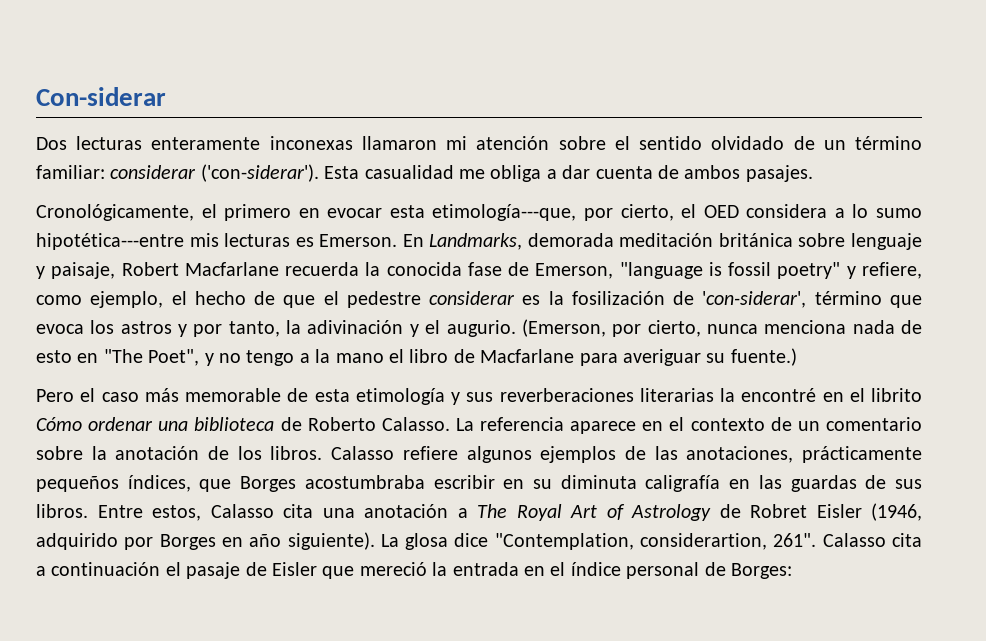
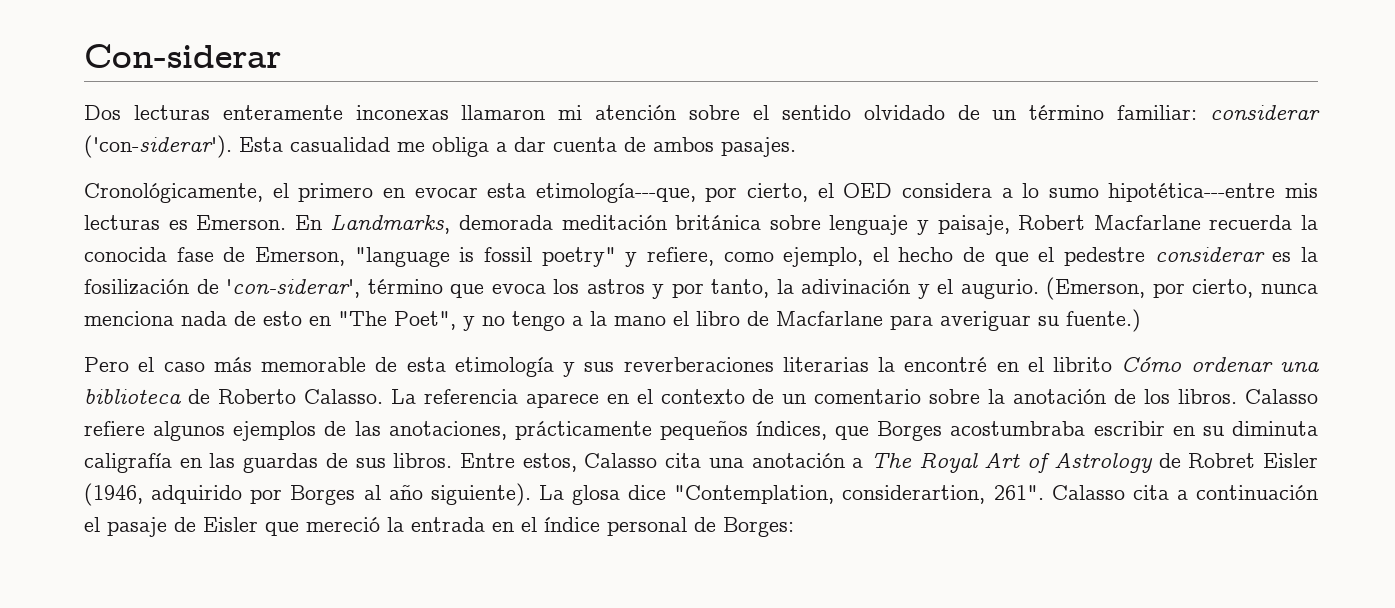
[221,537,243,547] en -> [363,485,381,500] al

